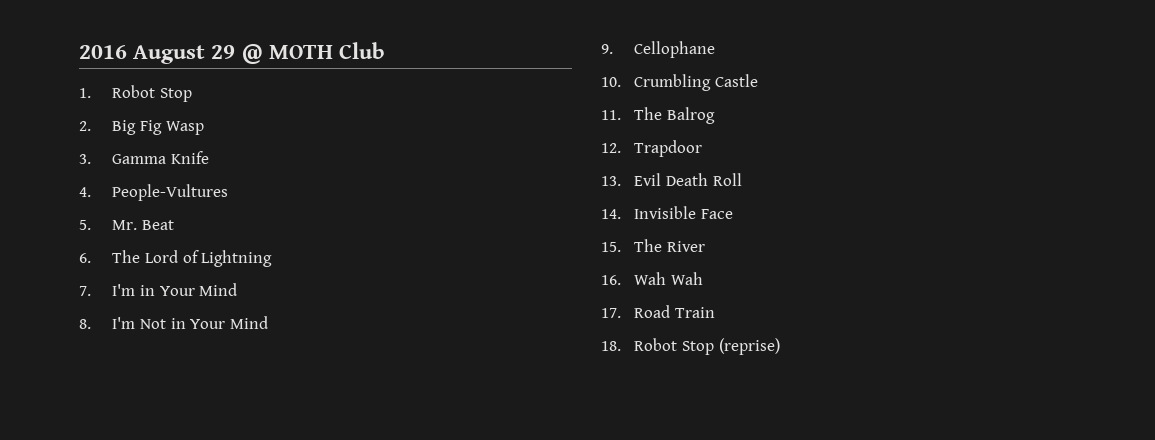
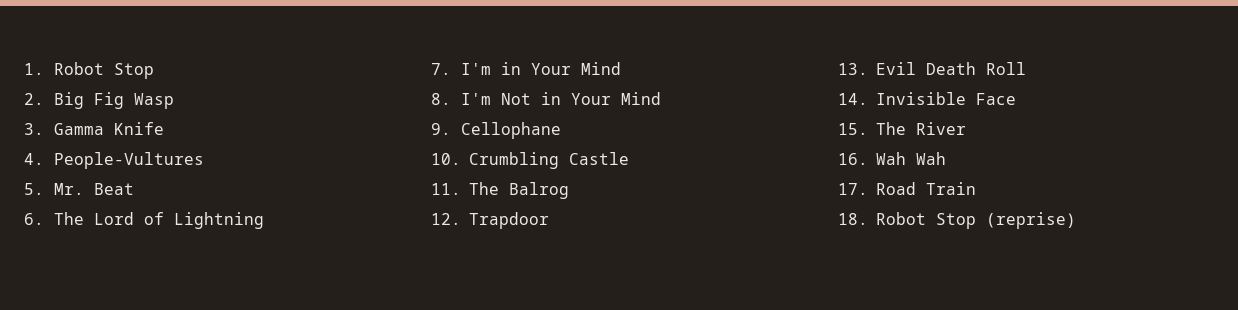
[79,42,386,64] 2016 August 29 @ MOTH Club // -> (24, 69) none

